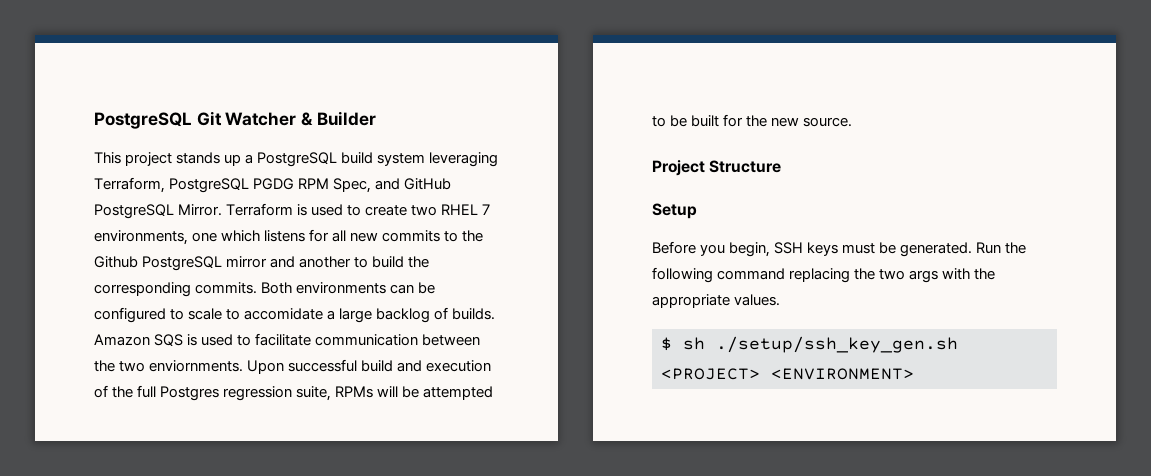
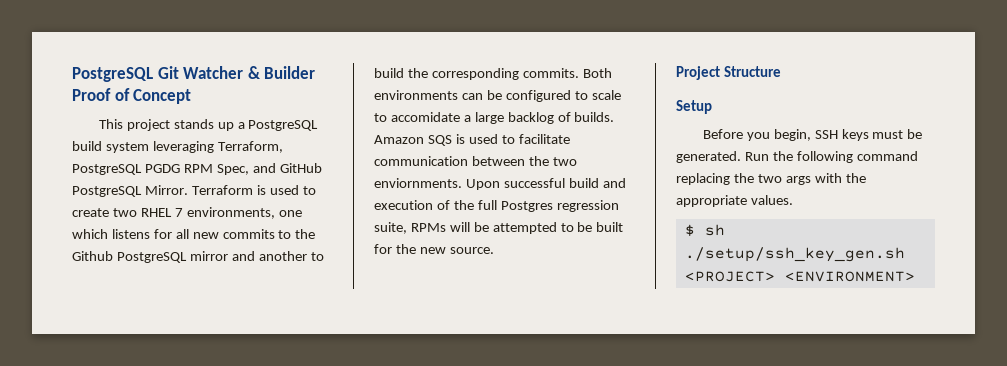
(376, 118) none -> [72,88,192,104] Proof of Concept

